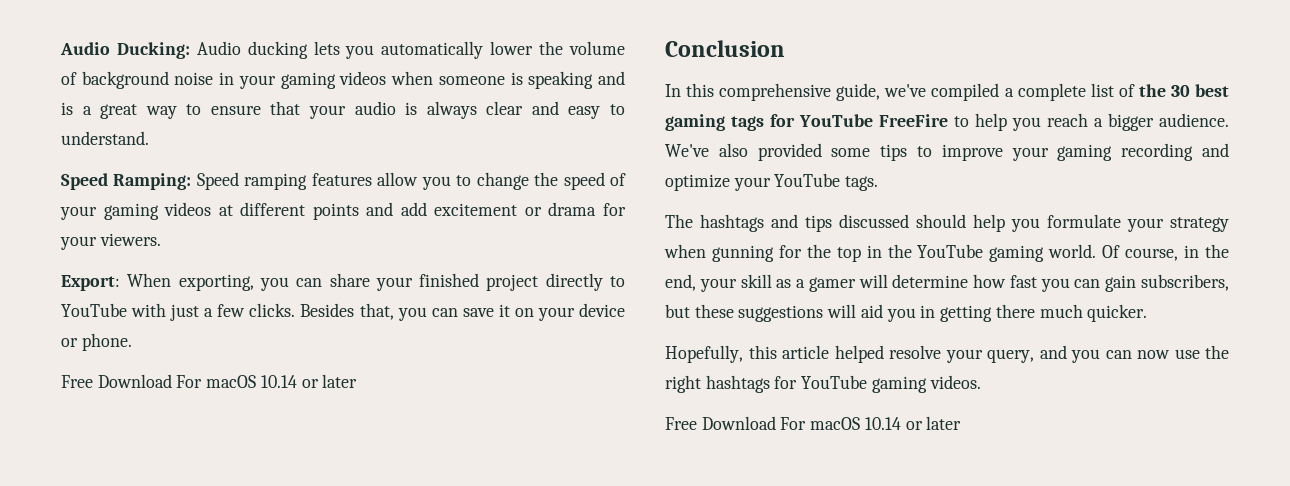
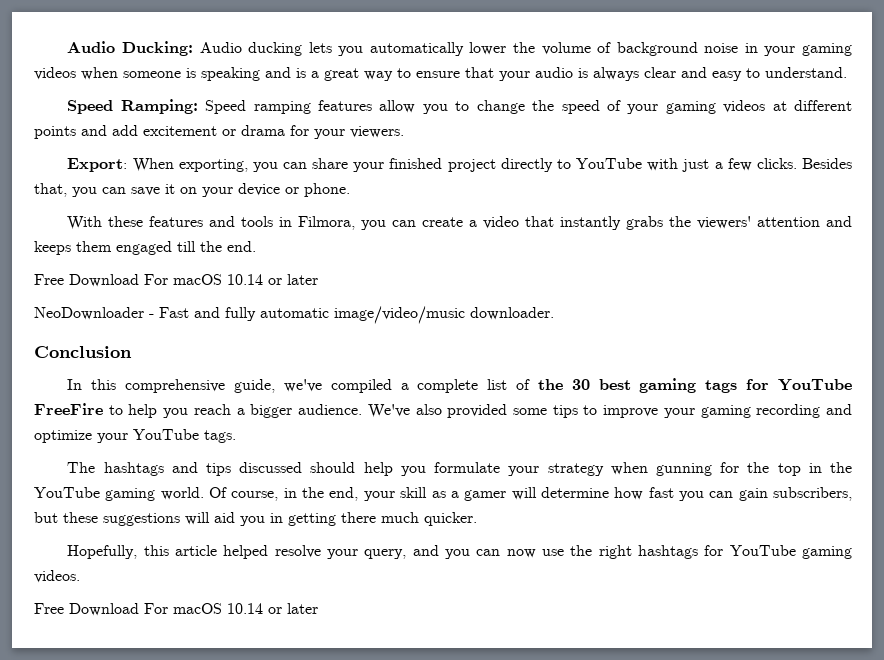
[61,374,358,388] // Free Download For macOS 10.14 or later -> [67,216,852,230] [34,241,256,255] [34,274,318,287] [34,306,554,324] // With these features and tools in Filmora, you can create a video that instantly grabs the viewers' attention and keeps them engaged till the end. // Free Download For macOS 10.14 or later // NeoDownloader - Fast and fully automatic image/video/music downloader.

